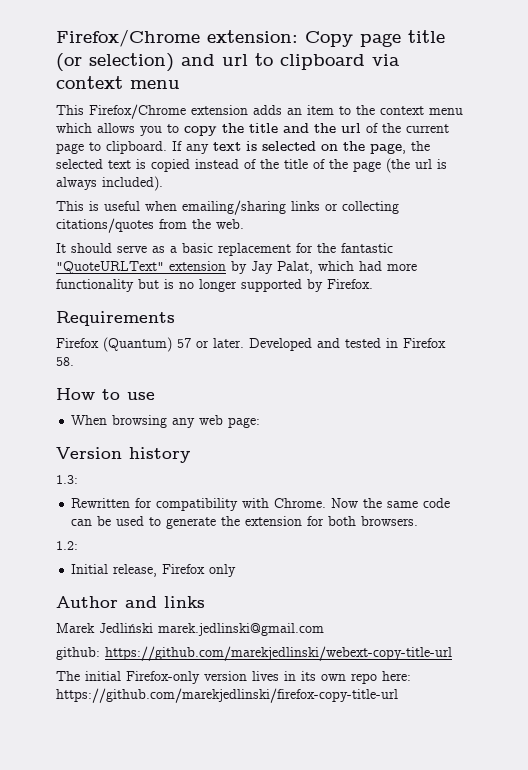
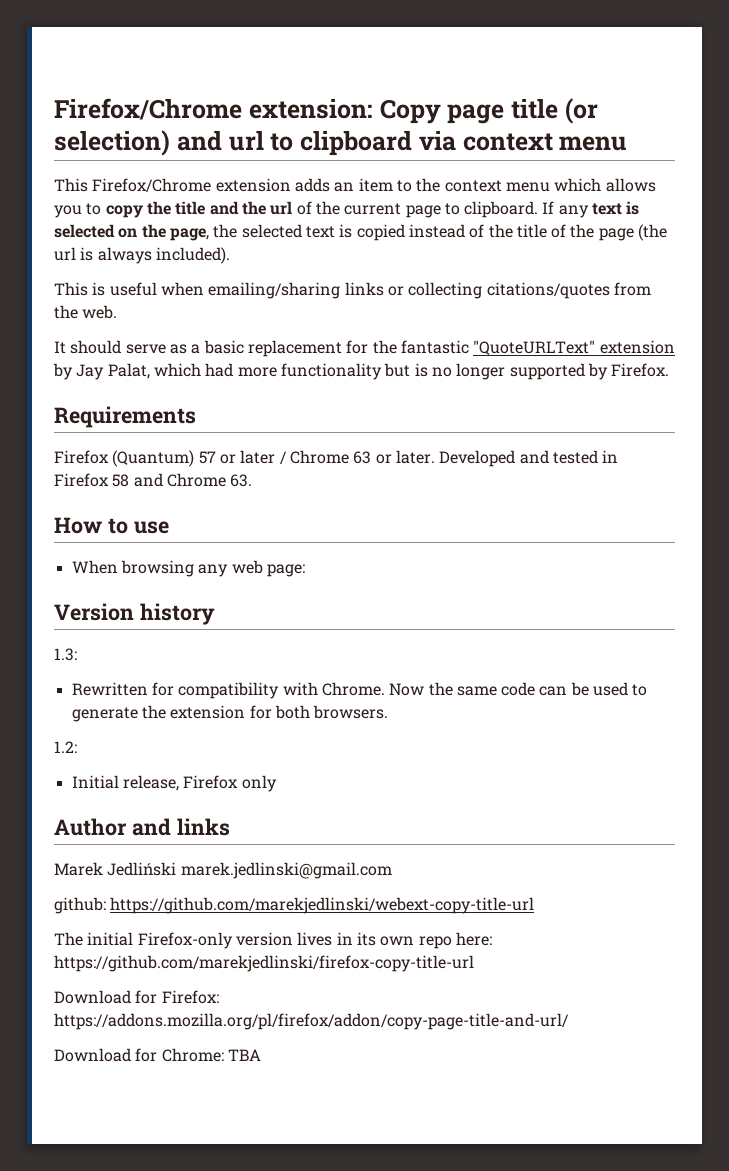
(209, 344) none -> [240,450,392,464] later / Chrome 63 or
[56,357,74,366] 58. -> [112,473,253,487] 58 and Chrome 63.
(398, 695) none -> [54,990,219,1004] [54,1013,569,1030] [54,1048,261,1062] // Download for Firefox: https://addons.mozilla.org/pl/firefox/addon/copy-page-title-and-url/ // Download for Chrome: TBA

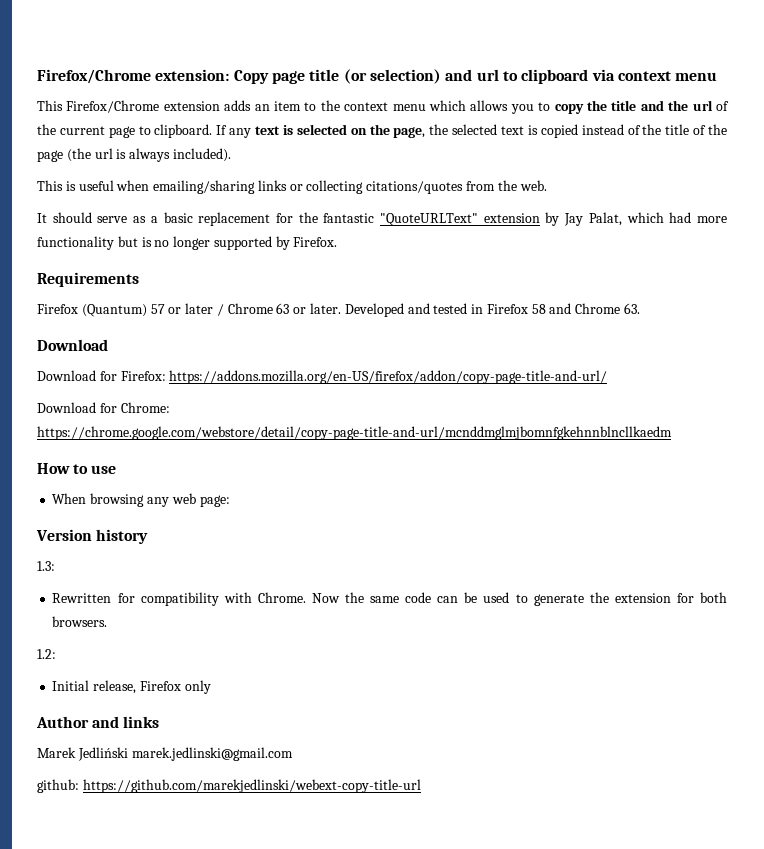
(253, 480) none -> [37,339,108,351] [37,370,608,384] [37,402,170,413] [37,426,672,440] // Download // Download for Firefox: https://addons.mozilla.org/en-US/firefox/addon/copy-page-title-and-url/ // Download for Chrome: https://chrome.google.com/webstore/detail/copy-page-title-and-url/mcnddmglmjbomnfgkehnnblncllkaedm
[54,932,492,949] [54,955,474,972] [54,990,219,1004] [54,1013,569,1030] [54,1048,261,1062] // The initial Firefox-only version lives in its own repo here: https://github.com/marekjedlinski/firefox-copy-title-url // Download for Firefox: https://addons.mozilla.org/pl/firefox/addon/copy-page-title-and-url/ // Download for Chrome: TBA -> (421, 786) none

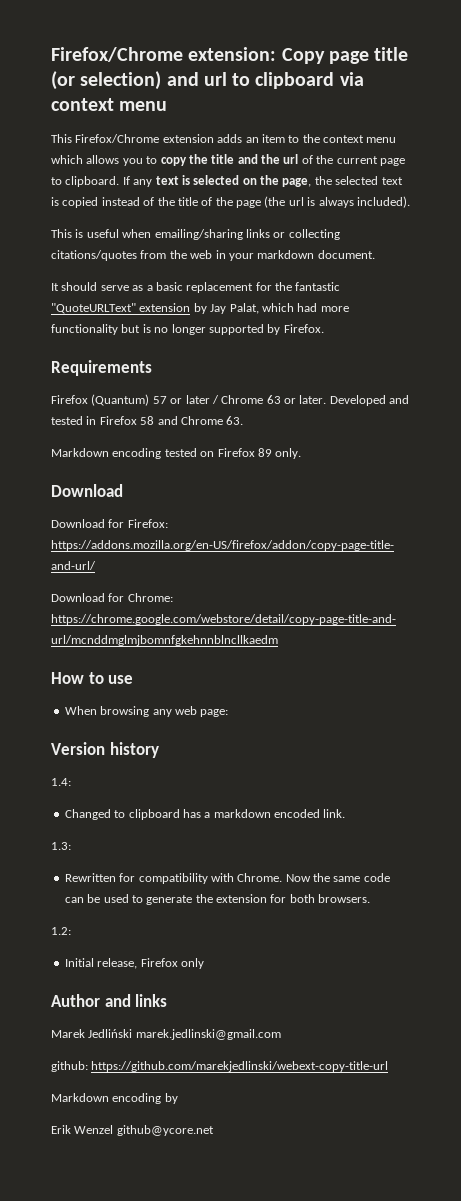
[519,180,547,191] web. -> [190,250,375,261] web in your markdown document.
(641, 308) none -> [51,448,302,459] // Markdown encoding tested on Firefox 89 only.
(149, 536) none -> [51,778,71,786] [64,809,346,820] // 1.4: // Changed to clipboard has a markdown encoded link.
(421, 786) none -> [51,1093,178,1104] [51,1125,214,1136] // Markdown encoding by // Erik Wenzel github@ycore.net

